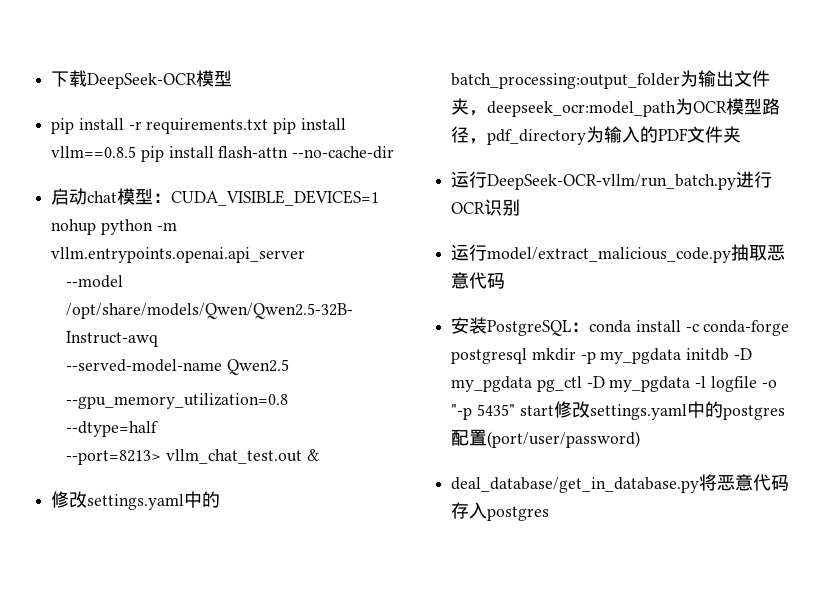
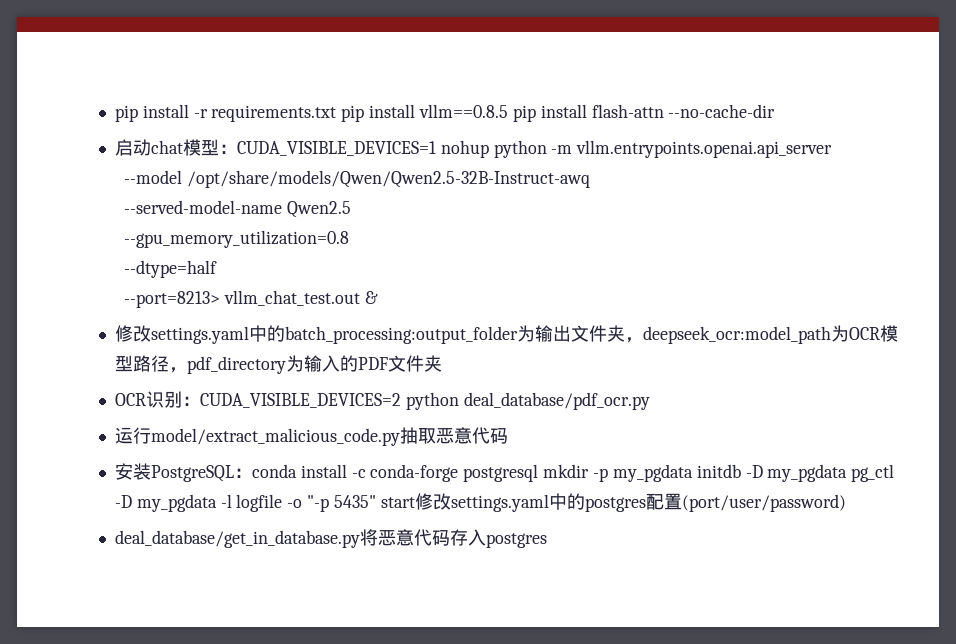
[51,70,233,89] 下载DeepSeek-OCR模型 // -> (114, 113) none
[451,171,773,190] 运行DeepSeek-OCR-vllm/run_batch.py进行 -> (442, 363) none
(521, 207) none -> [181,392,650,410] ：CUDA_VISIBLE_DEVICES=2 python deal_database/pdf_ocr.py

